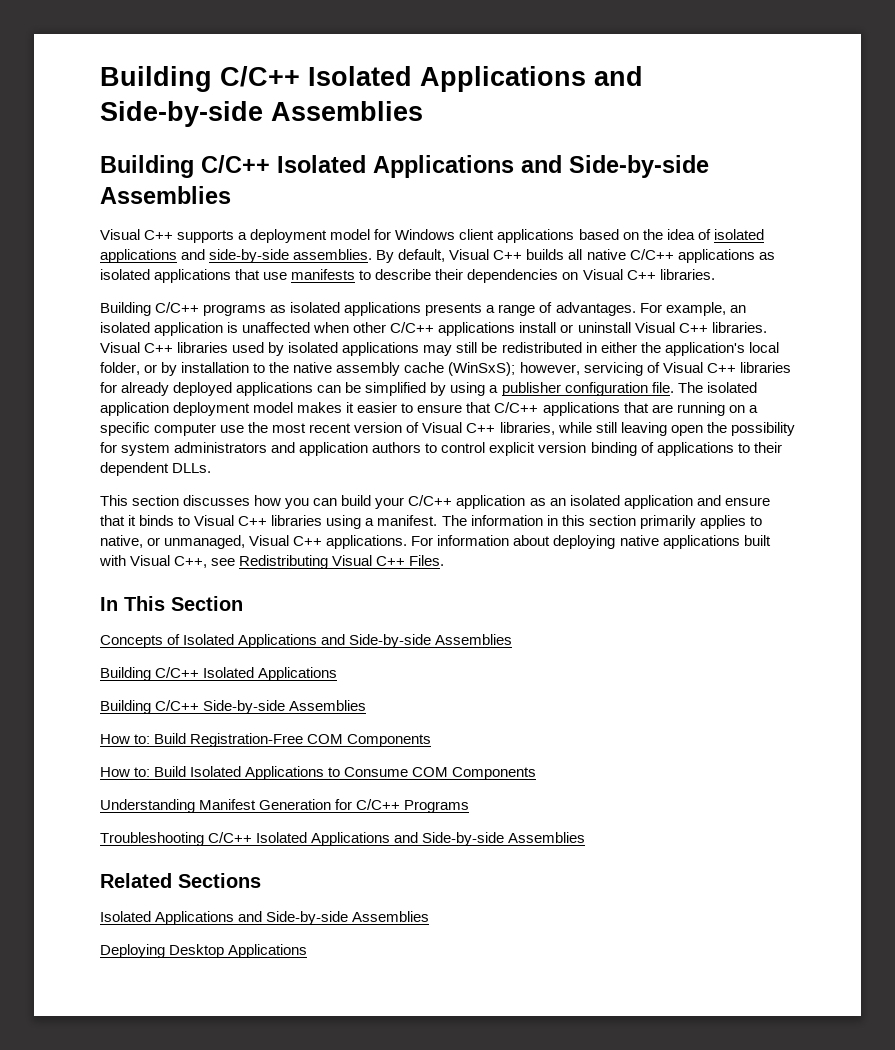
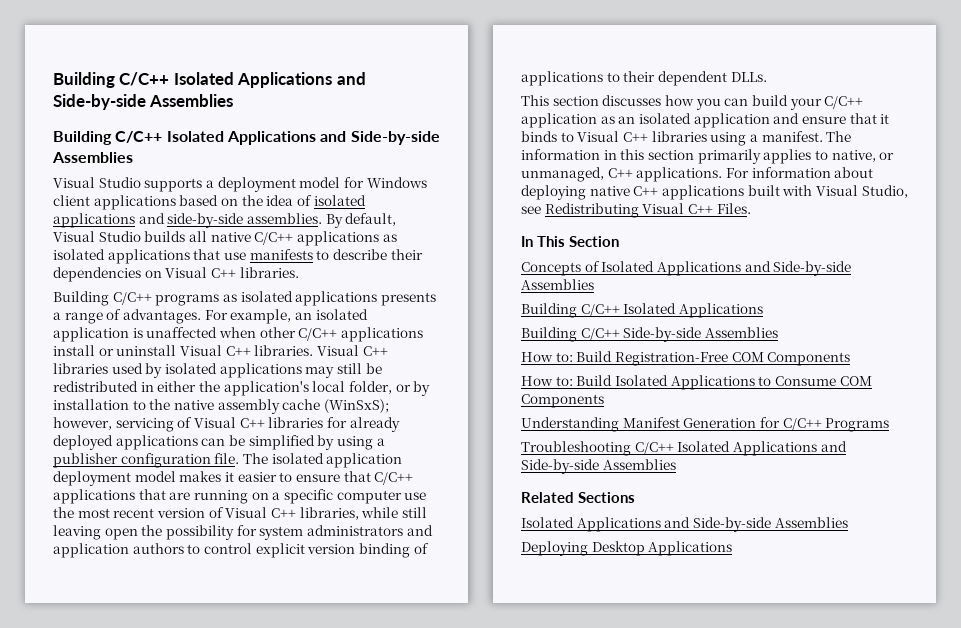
[144,230,174,240] C++ -> [98,177,141,188] Studio
[493,250,523,260] C++ -> [98,231,141,242] Studio
[249,535,290,546] Visual -> (604, 174) none
(659, 540) none -> [633,186,659,196] C++
[174,556,208,568] C++, -> [861,185,908,198] Studio,

